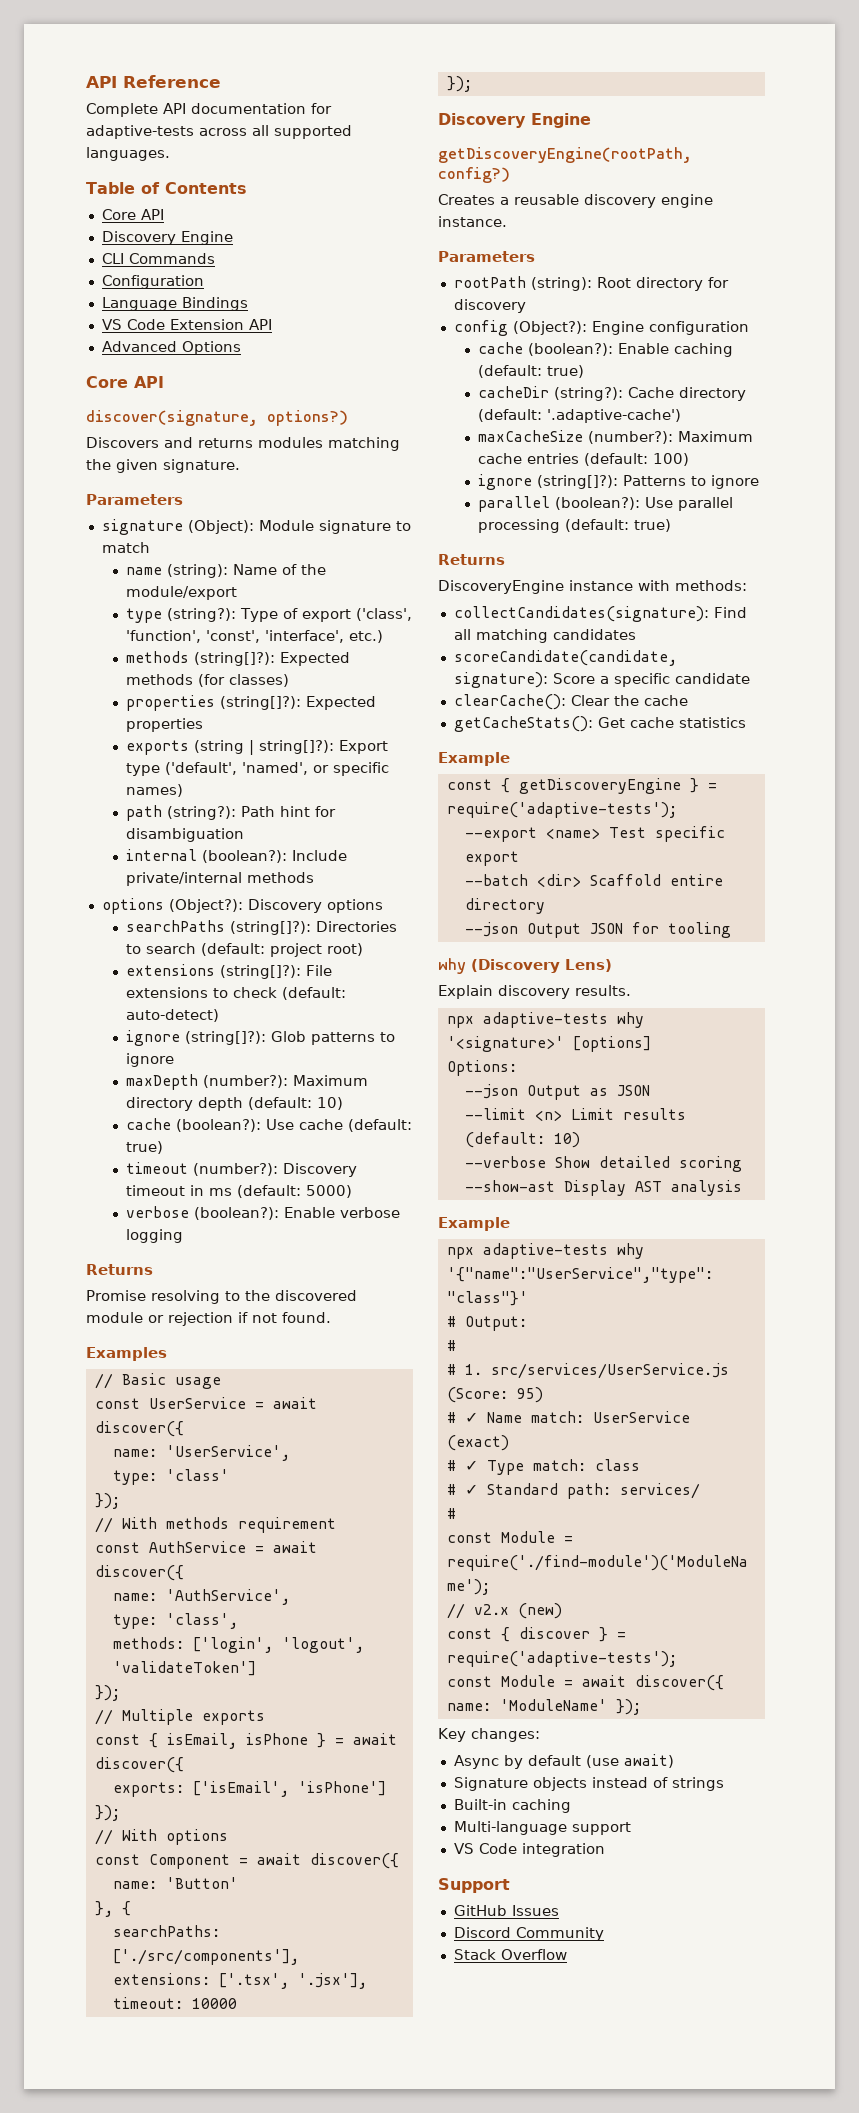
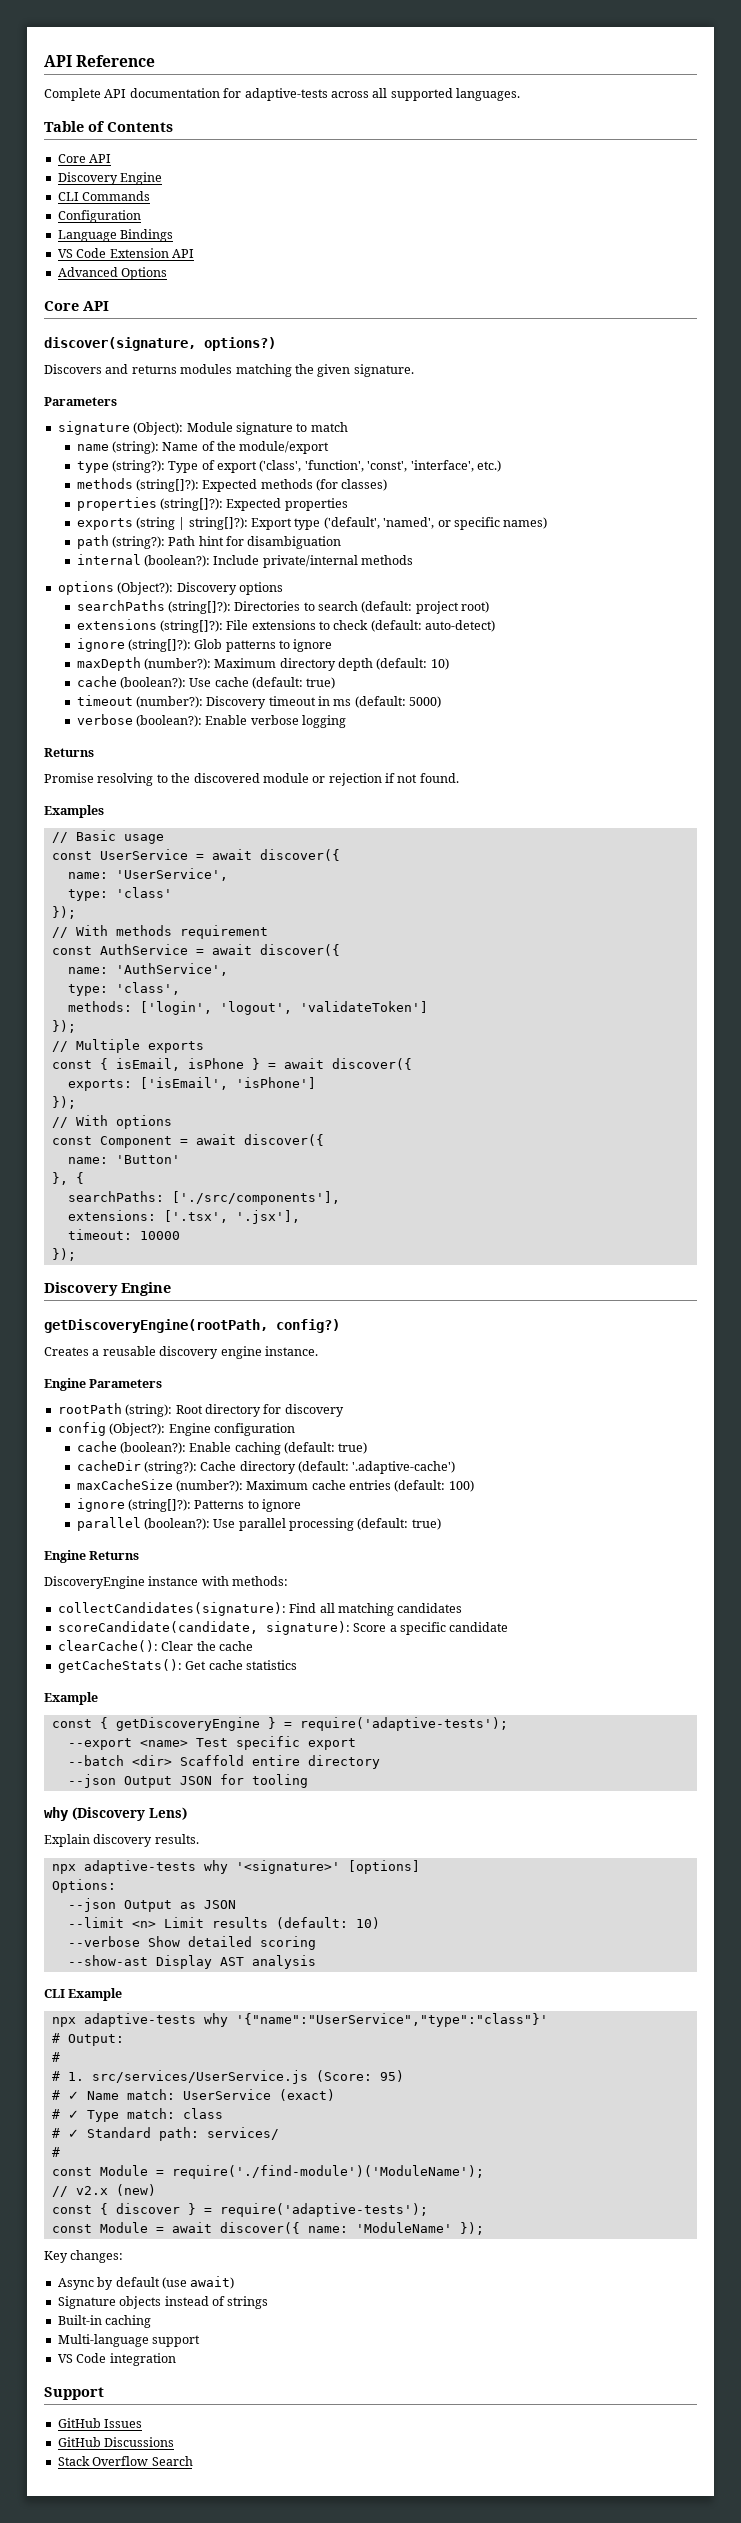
(507, 221) none -> [44,1378,86,1391] Engine
(672, 525) none -> [44,1550,86,1563] Engine
(742, 1188) none -> [44,1989,65,1998] CLI
[453,1927,604,1941] Discord Community -> [57,2437,175,2447] GitHub Discussions
(567, 1954) none -> [151,2456,193,2466] Search

